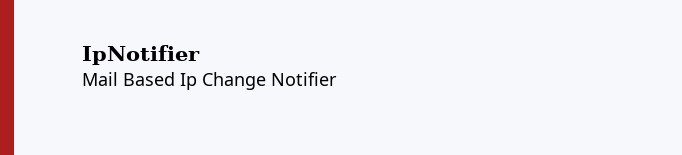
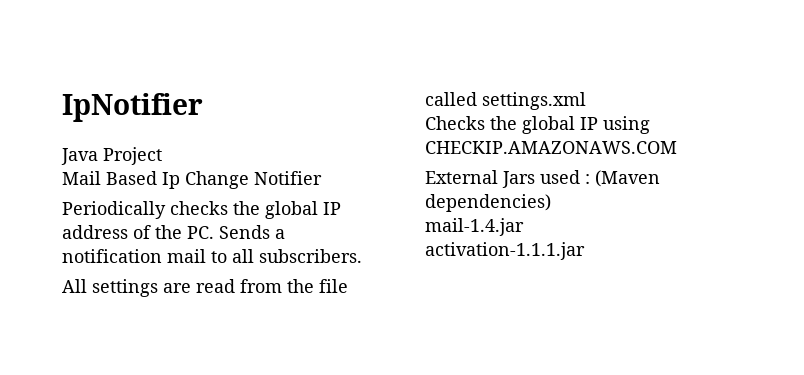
(200, 55) none -> [61,147,162,165] // Java Project
(337, 79) none -> [62,201,341,219] [62,225,285,239] [62,249,362,263] [62,279,348,297] [425,92,586,110] [425,116,650,134] [425,141,677,154] [425,170,660,188] [425,194,551,212] [425,218,524,236] [425,242,585,260] // Periodically checks the global IP address of the PC. Sends a notification mail to all subscribers. // All settings are read from the file called settings.xml // Checks the global IP using CHECKIP.AMAZONAWS.COM // External Jars used : (Maven dependencies) // mail-1.4.jar // activation-1.1.1.jar

